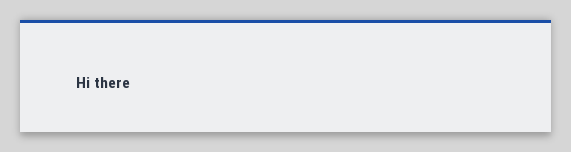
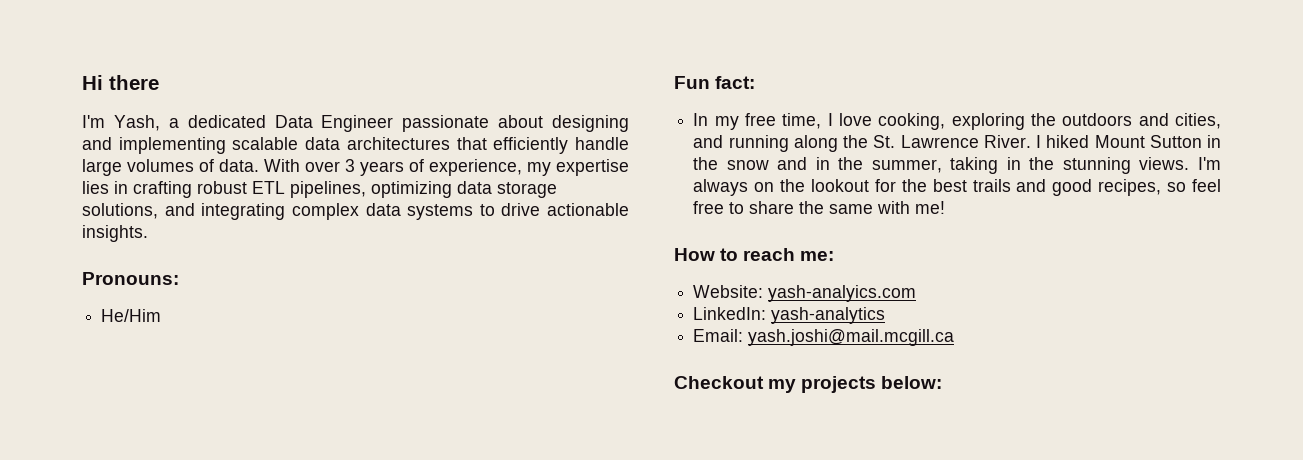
(131, 82) none -> [82,115,629,132] [82,137,629,154] [82,159,629,176] [82,181,557,198] [82,203,629,220] [82,225,148,242] [82,272,179,285] [101,309,162,322] [674,76,756,89] [693,113,1221,130] [693,135,1221,152] [693,157,1221,174] [693,179,1221,196] [693,201,946,214] [674,248,835,261] [693,285,917,302] [693,307,886,324] [693,329,955,346] [674,376,943,393] // I'm Yash, a dedicated Data Engineer passionate about designing and implementing scalable data architectures that efficiently handle large volumes of data. With over 3 years of experience, my expertise lies in crafting robust ETL pipelines, optimizing data storage solutions, and integrating complex data systems to drive actionable insights. // Pronouns: // He/Him // Fun fact: // In my free time, I love cooking, exploring the outdoors and cities, and running along the St. Lawrence River. I hiked Mount Sutton in the snow and in the summer, taking in the stunning views. I'm always on the lookout for the best trails and good recipes, so feel free to share the same with me! // How to reach me: // Website: yash-analyics.com // LinkedIn: yash-analytics // Email: yash.joshi@mail.mcgill.ca // Checkout my projects below:

